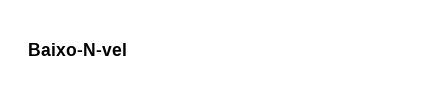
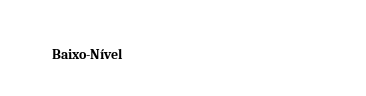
[28,43,127,56] Baixo-N-vel -> [52,48,123,59] Baixo-Nível

